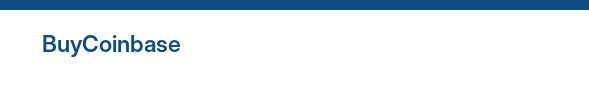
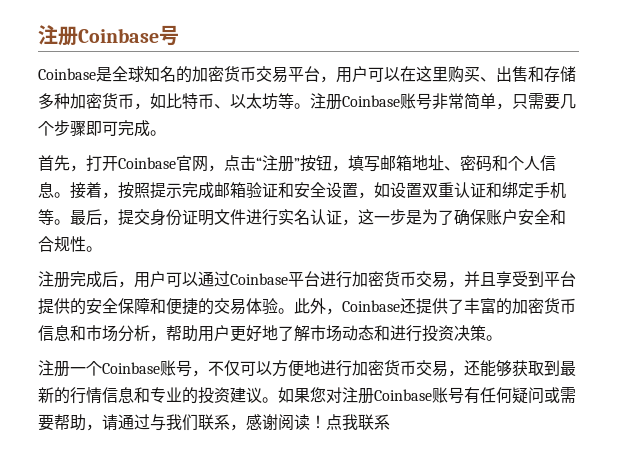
[42,35,181,57] BuyCoinbase -> [38,25,179,46] [38,66,576,83] [38,93,576,110] [38,120,166,137] [38,155,556,172] [38,182,566,199] [38,209,566,226] [38,236,102,252] [38,271,576,288] [38,298,576,315] [38,325,502,342] [38,360,576,377] [38,387,576,404] [38,414,390,431] 注册Coinbase号 // Coinbase是全球知名的加密货币交易平台，用户可以在这里购买、出售和存储多种加密货币，如比特币、以太坊等。注册Coinbase账号非常简单，只需要几个步骤即可完成。 // 首先，打开Coinbase官网，点击“注册”按钮，填写邮箱地址、密码和个人信息。接着，按照提示完成邮箱验证和安全设置，如设置双重认证和绑定手机等。最后，提交身份证明文件进行实名认证，这一步是为了确保账户安全和合规性。 // 注册完成后，用户可以通过Coinbase平台进行加密货币交易，并且享受到平台提供的安全保障和便捷的交易体验。此外，Coinbase还提供了丰富的加密货币信息和市场分析，帮助用户更好地了解市场动态和进行投资决策。 // 注册一个Coinbase账号，不仅可以方便地进行加密货币交易，还能够获取到最新的行情信息和专业的投资建议。如果您对注册Coinbase账号有任何疑问或需要帮助，请通过与我们联系，感谢阅读！点我联系

